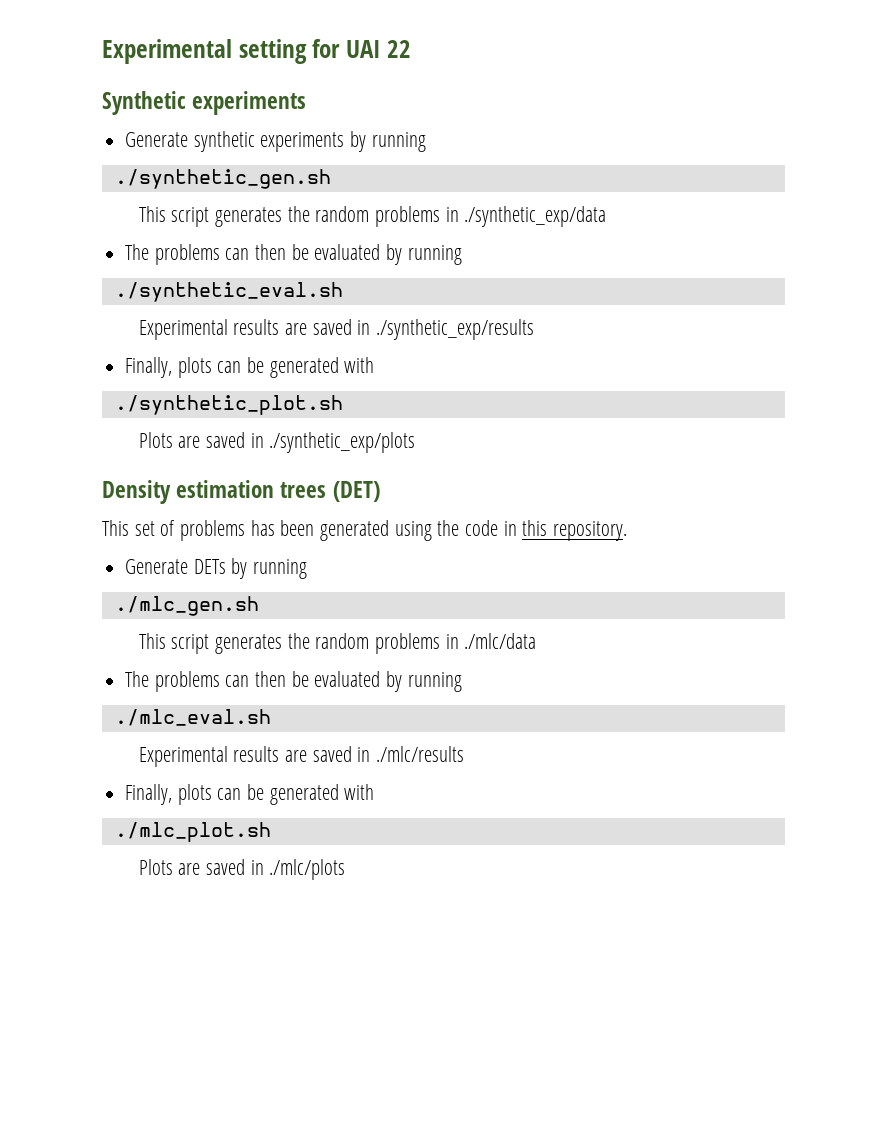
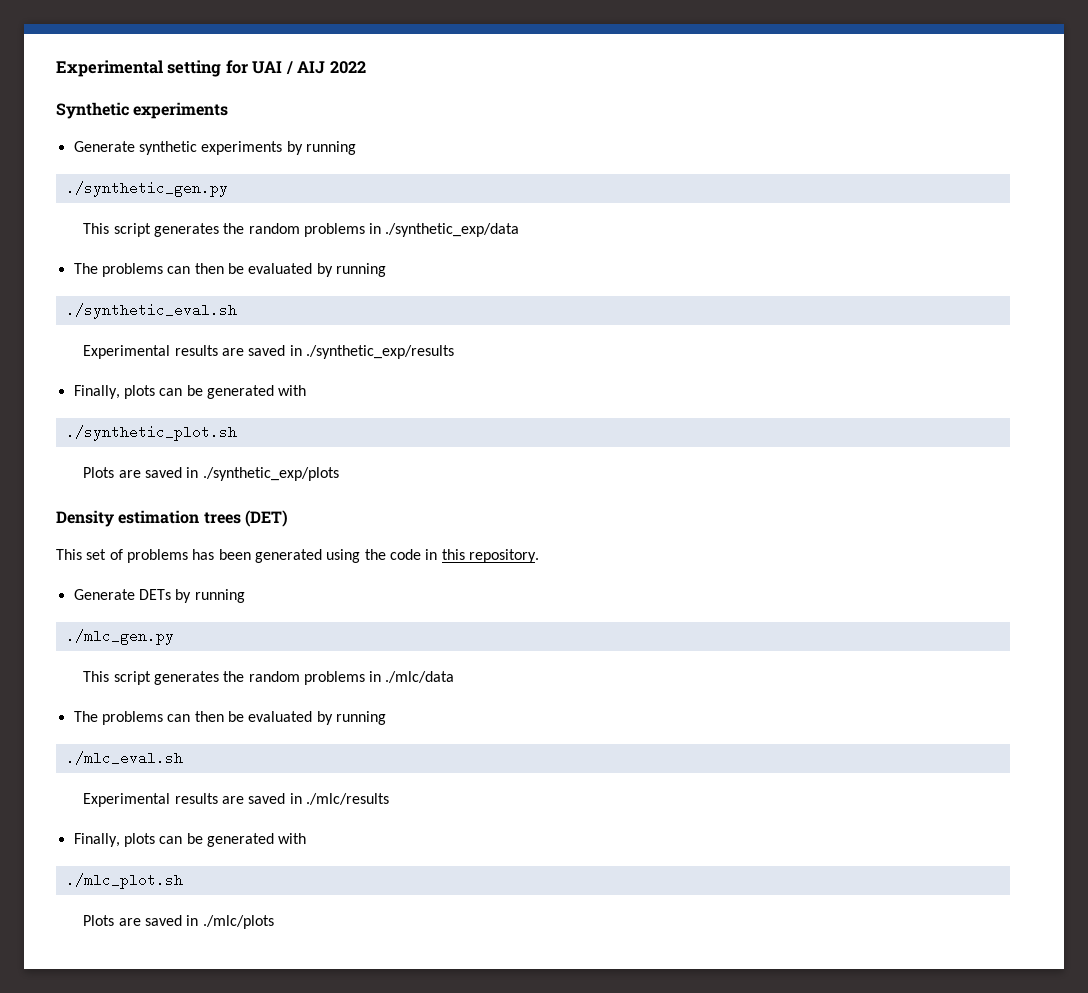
[387,40,412,58] 22 -> [285,61,366,75] / AIJ 2022
[114,169,331,189] ./synthetic_gen.sh -> [65,181,228,197] ./synthetic_gen.py
[114,596,259,616] ./mlc_gen.sh -> [65,629,174,645] ./mlc_gen.py

